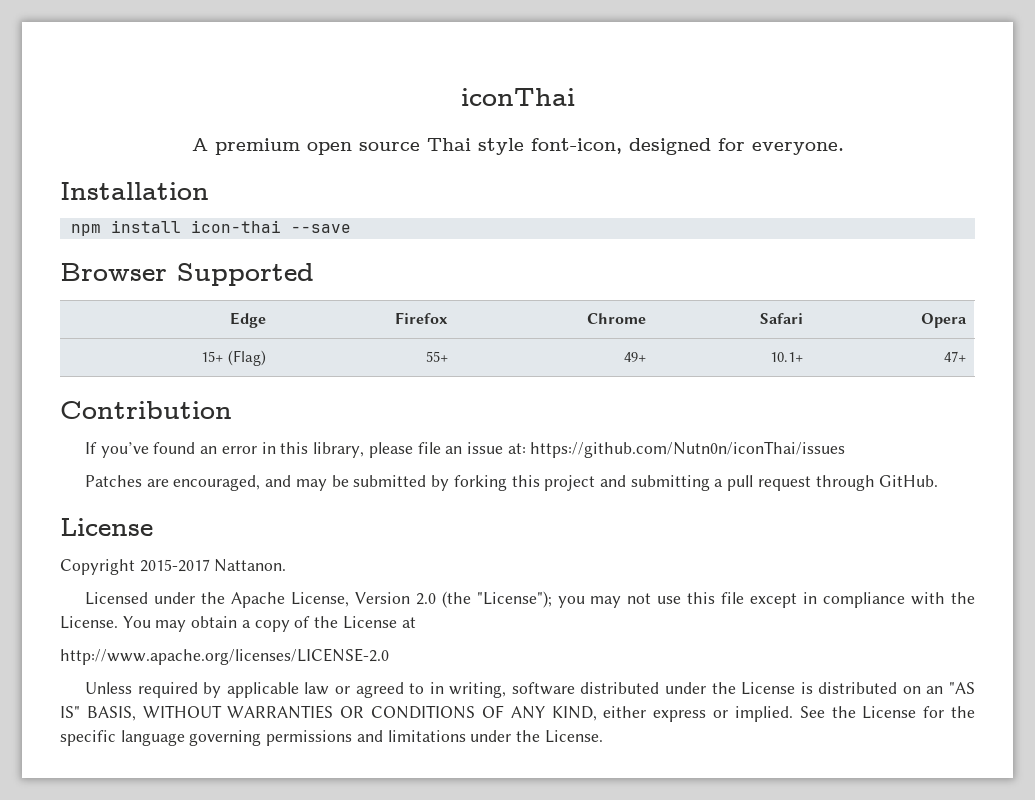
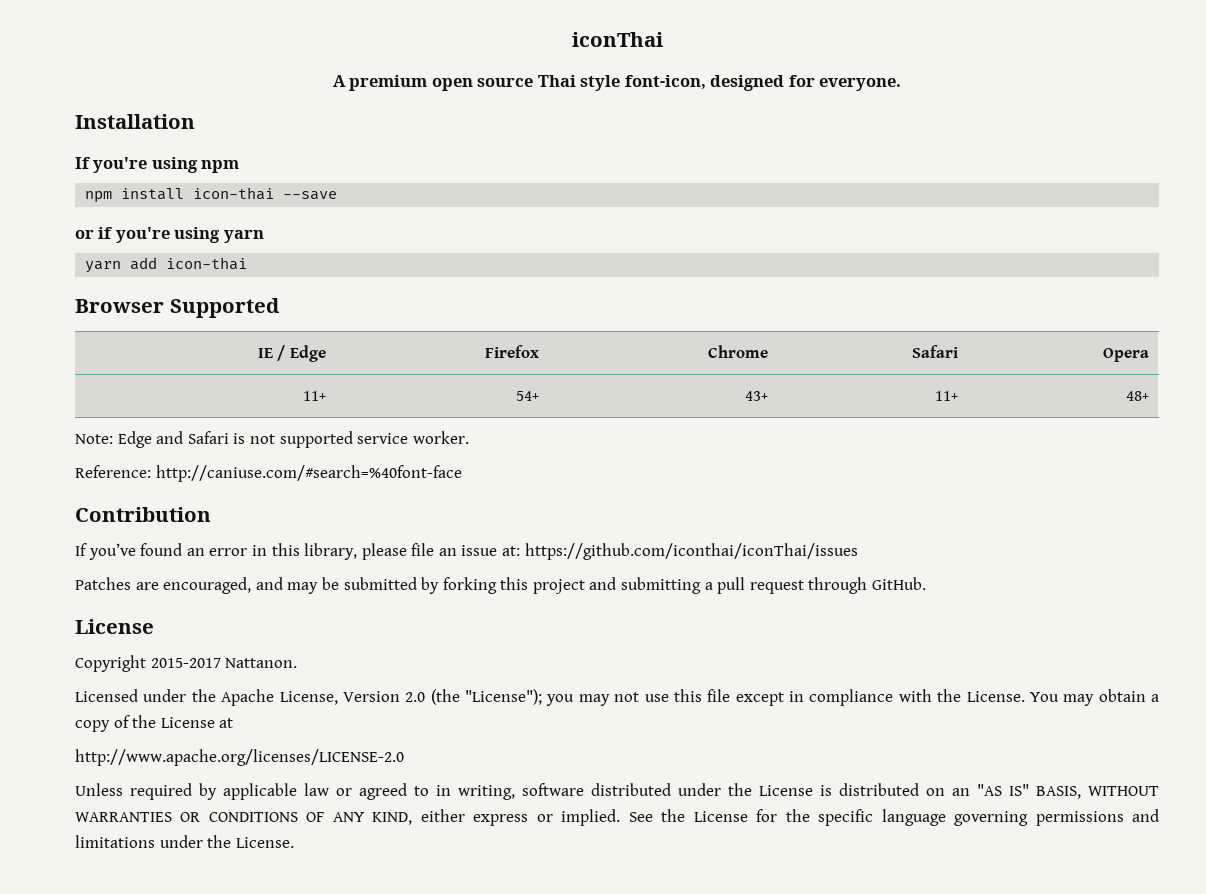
(209, 191) none -> [75,157,240,173] // If you're using npm
(351, 228) none -> [75,227,264,243] [85,257,248,273] // or if you're using yarn // yarn add icon-thai
(314, 274) none -> [257,345,286,361] IE /
[201,350,266,366] [425,351,448,362] [623,352,646,362] [769,352,803,362] [943,351,966,362] 15+ (Flag) | 55+ | 49+ | 10.1+ | 47+ -> [302,391,326,401] [515,391,539,401] [744,391,768,401] [934,391,958,401] [1125,391,1149,401] [75,431,469,448] [75,465,462,482] 11+ | 54+ | 43+ | 11+ | 48+ // Note: Edge and Safari is not supported service worker. // Reference: http://caniuse.com/#search=%40font-face
[530,441,846,458] https://github.com/Nutn0n/iconThai/issues -> [524,543,858,560] https://github.com/iconthai/iconThai/issues

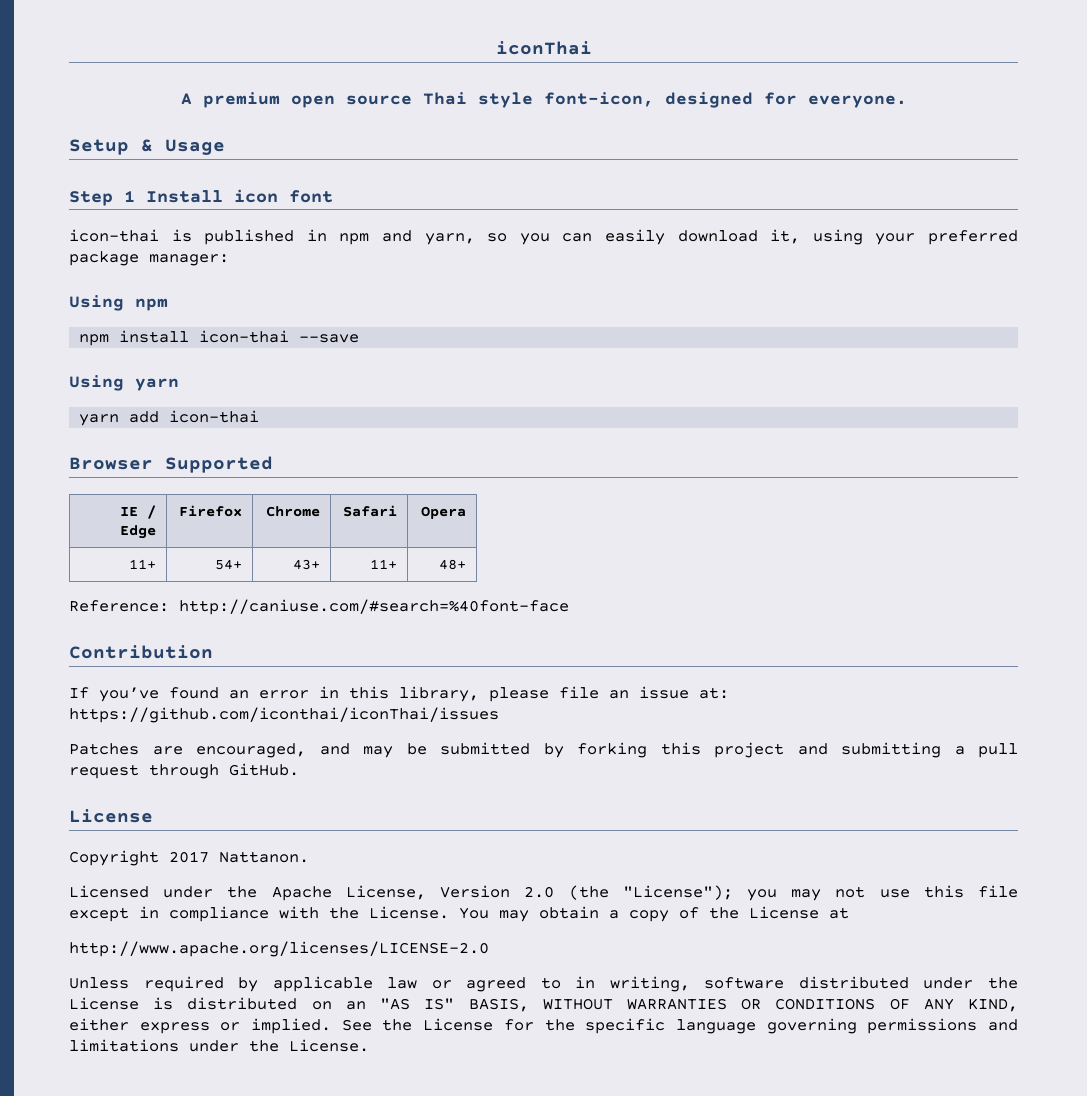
[75,114,195,129] [75,157,198,173] Installation // If you're using -> [69,139,225,155] [69,189,333,206] [69,229,1019,245] [69,251,229,266] [69,295,124,311] Setup & Usage // Step 1 Install icon font // icon-thai is published in npm and yarn, so you can easily download it, using your preferred package manager: // Using
[75,227,221,243] or if you're using -> [69,375,124,391] Using
[75,431,469,448] // Note: Edge and Safari is not supported service worker. -> (466, 564) none
[150,658,221,668] 2015-2017 -> [169,851,209,863] 2017

